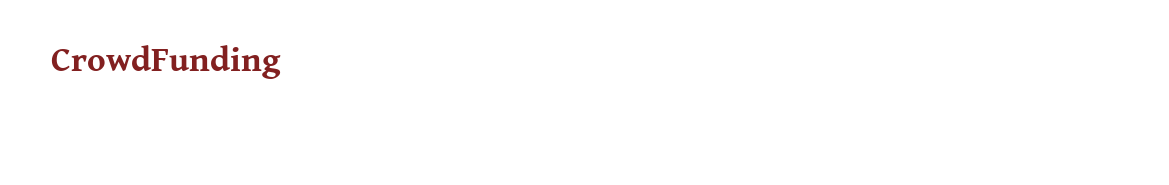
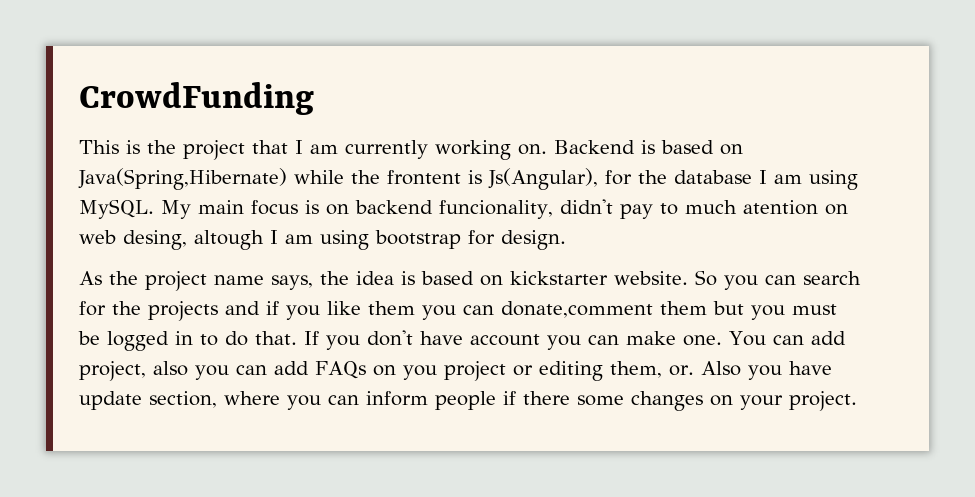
(281, 62) none -> [79,140,743,160] [78,168,858,190] [79,199,848,219] [79,230,566,250] [79,270,861,291] [79,301,837,321] [78,330,846,351] [79,361,832,381] [79,391,857,411] // This is the project that I am currently working on. Backend is based on Java(Spring,Hibernate) while the frontent is Js(Angular), for the database I am using MySQL. My main focus is on backend funcionality, didn't pay to much atention on web desing, altough I am using bootstrap for design. // As the project name says, the idea is based on kickstarter website. So you can search for the projects and if you like them you can donate,comment them but you must be logged in to do that. If you don't have account you can make one. You can add project, also you can add FAQs on you project or editing them, or. Also you have update section, where you can inform people if there some changes on your project.

